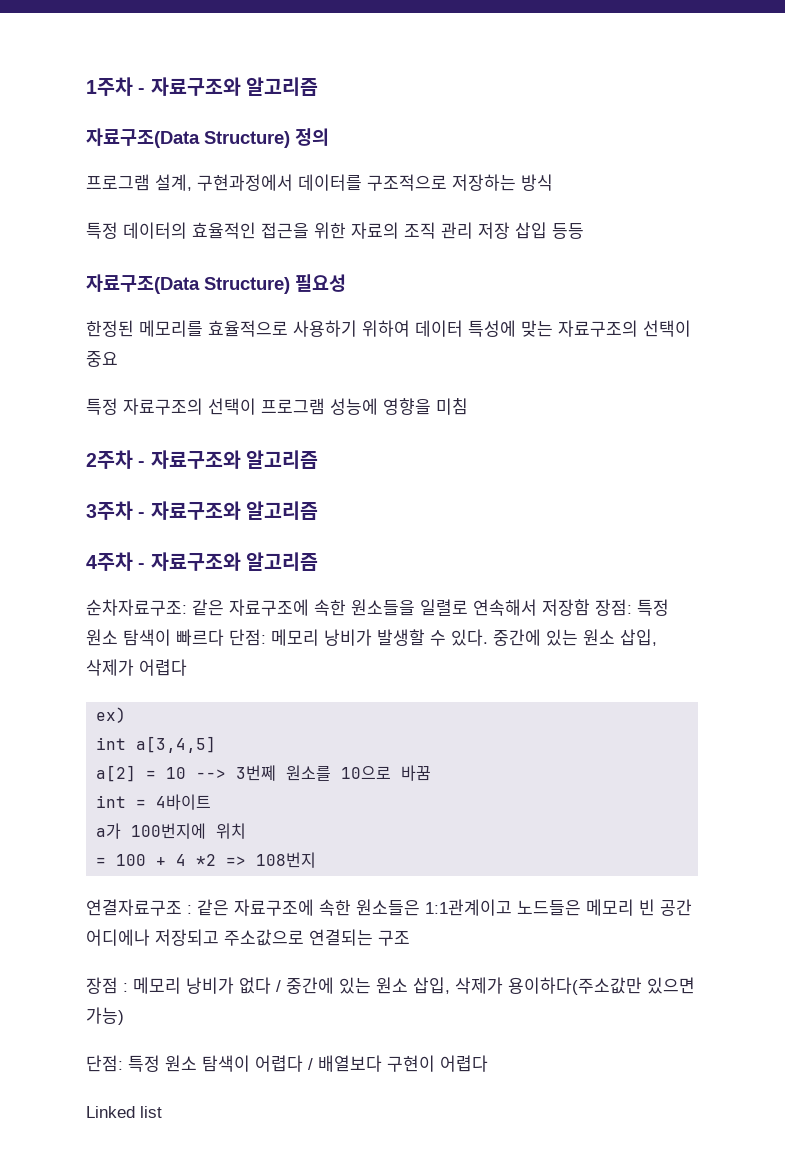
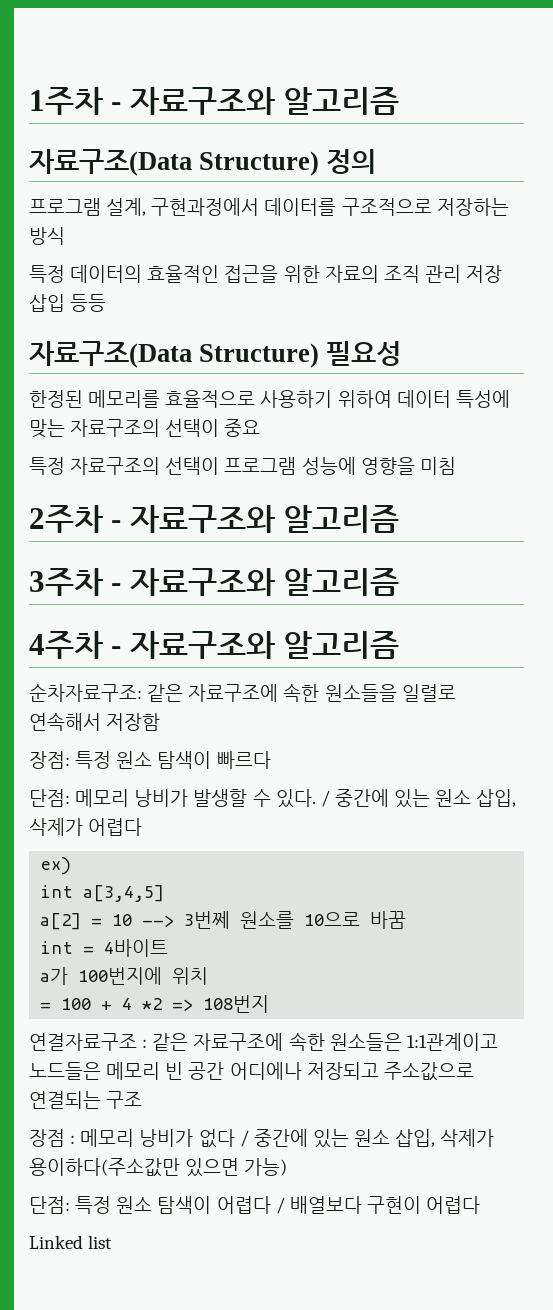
(590, 607) none -> (161, 722) //
(224, 637) none -> (271, 760) //
(488, 637) none -> [320,790,330,807] /

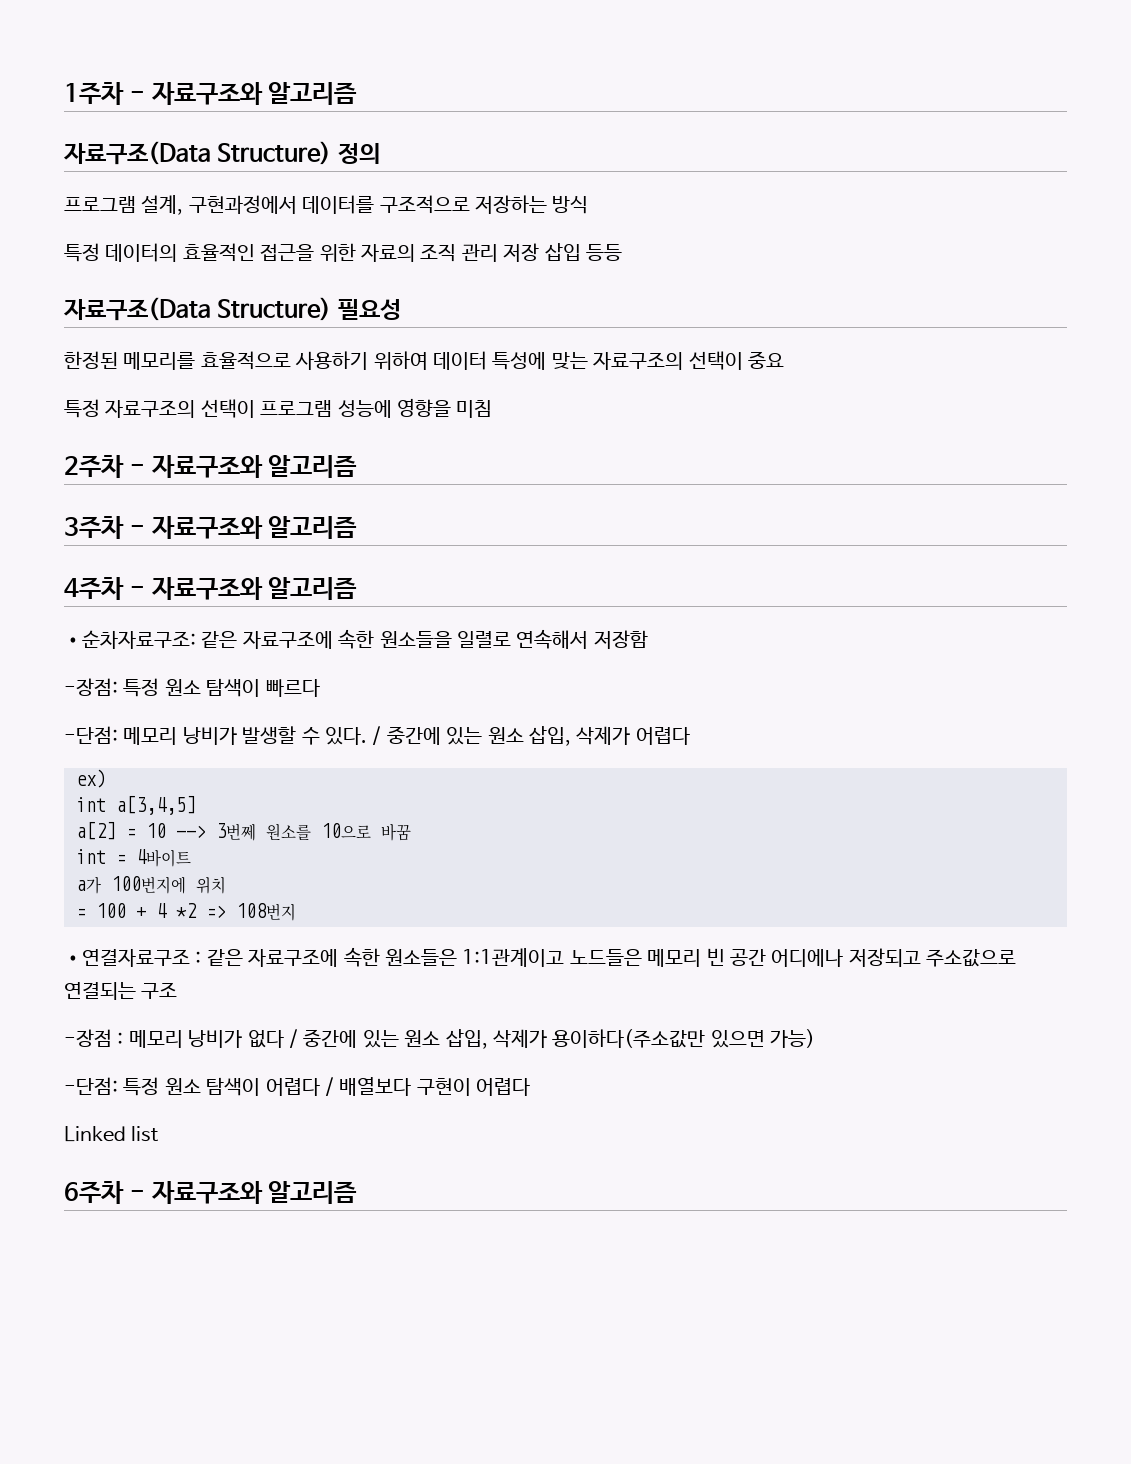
[29,683,142,702] 순차자료구조: -> [64,630,196,649] •순차자료구조:
[29,751,70,769] 장점: -> [64,678,118,696] -장점:
[29,789,70,807] 단점: -> [64,726,118,744] -단점:
[29,1033,137,1051] 연결자료구조 -> [64,949,190,967] •연결자료구조
[29,1129,65,1147] 장점 -> [64,1029,112,1047] -장점
[29,1196,70,1214] 단점: -> [64,1077,118,1095] -단점:
(113, 1242) none -> [64,1181,358,1204] // 6주차 - 자료구조와 알고리즘

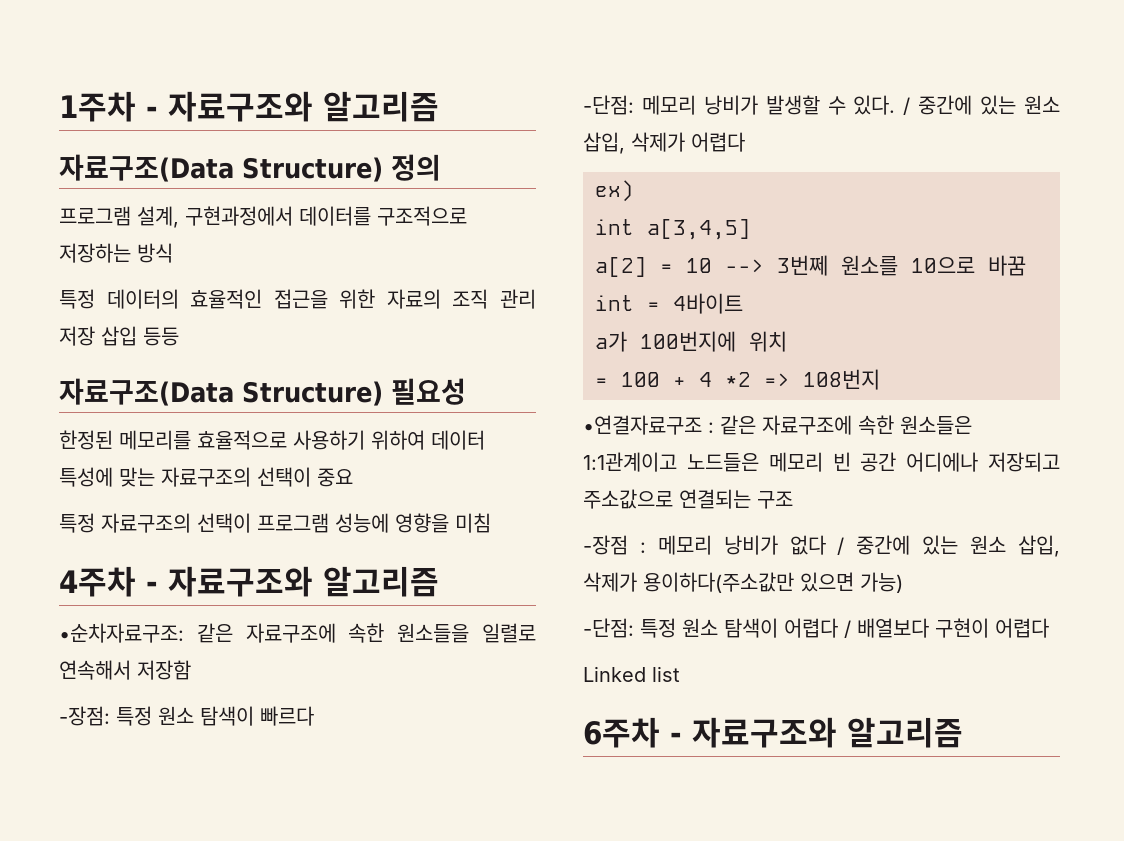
[64,455,358,478] [64,516,358,539] // 2주차 - 자료구조와 알고리즘 // 3주차 - 자료구조와 알고리즘 -> (491, 523) none

